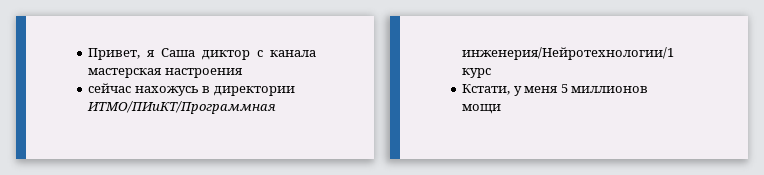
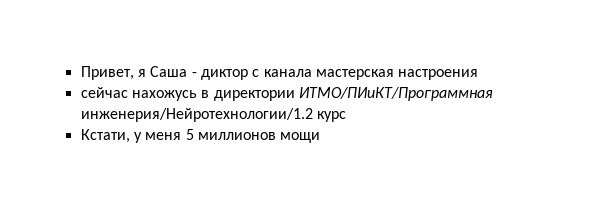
(196, 52) none -> [191,72,197,77] -
[462,47,675,60] инженерия/Нейротехнологии/1 -> [80,108,313,122] инженерия/Нейротехнологии/1.2

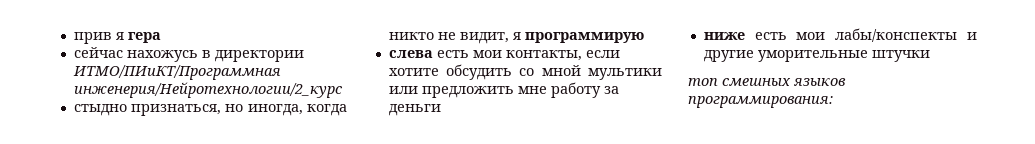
[80,66,479,80] Привет, я Саша - диктор с канала мастерская настроения -> [73,32,161,44] прив я гера
[80,108,346,122] [80,129,321,143] инженерия/Нейротехнологии/1.2 курс // Кстати, у меня 5 миллионов мощи -> [73,82,343,98] [73,104,347,116] [388,32,644,44] [388,50,620,61] [388,64,662,80] [388,82,619,98] [388,104,441,116] [703,28,977,42] [703,50,930,62] [688,78,846,86] [688,96,833,108] инженерия/Нейротехнологии/2_курс // стыдно признаться, но иногда, когда никто не видит, я программирую // слева есть мои контакты, если хотите обсудить со мной мультики или предложить мне работу за деньги // ниже есть мои лабы/конспекты и другие уморительные штучки // топ смешных языков программирования:

